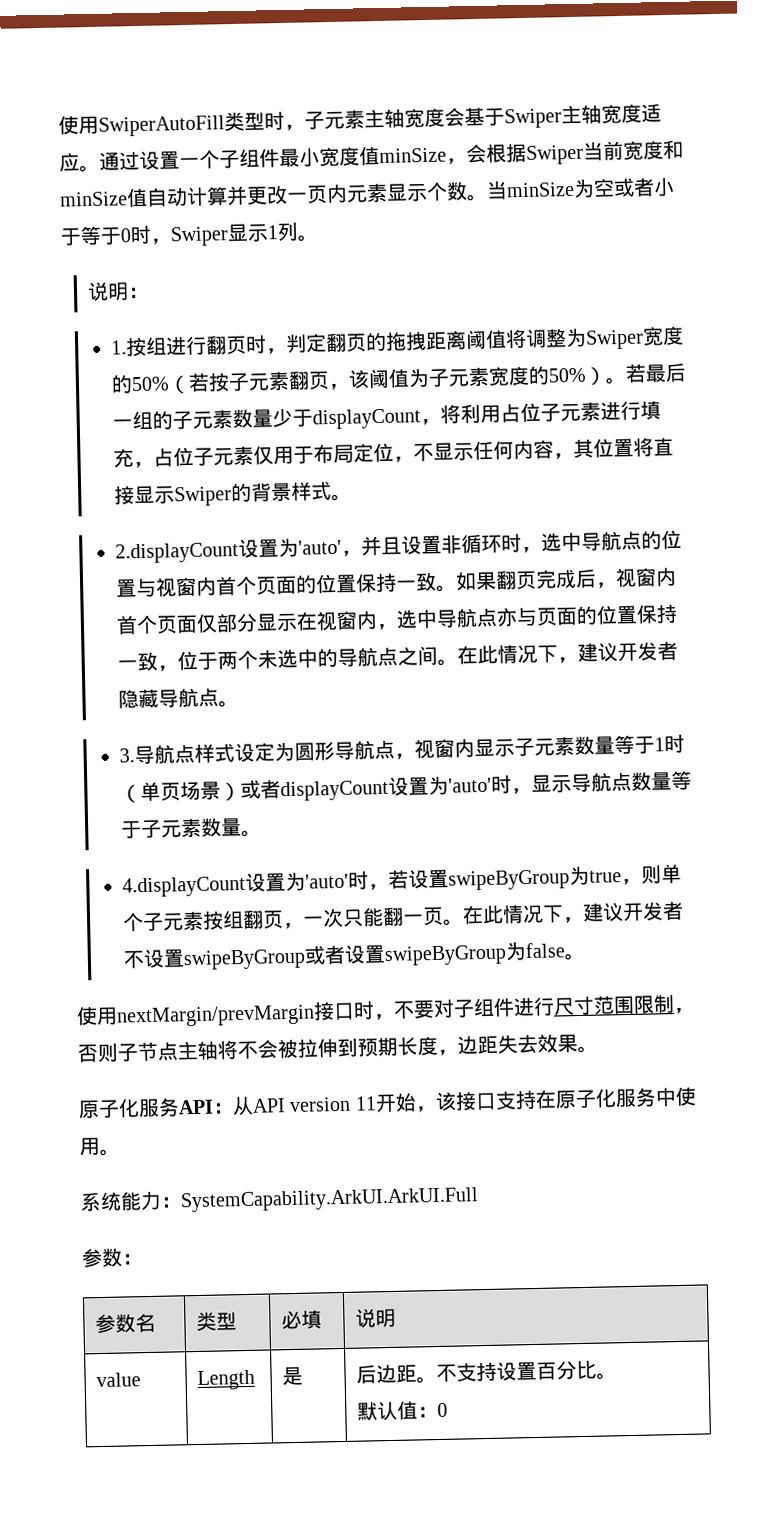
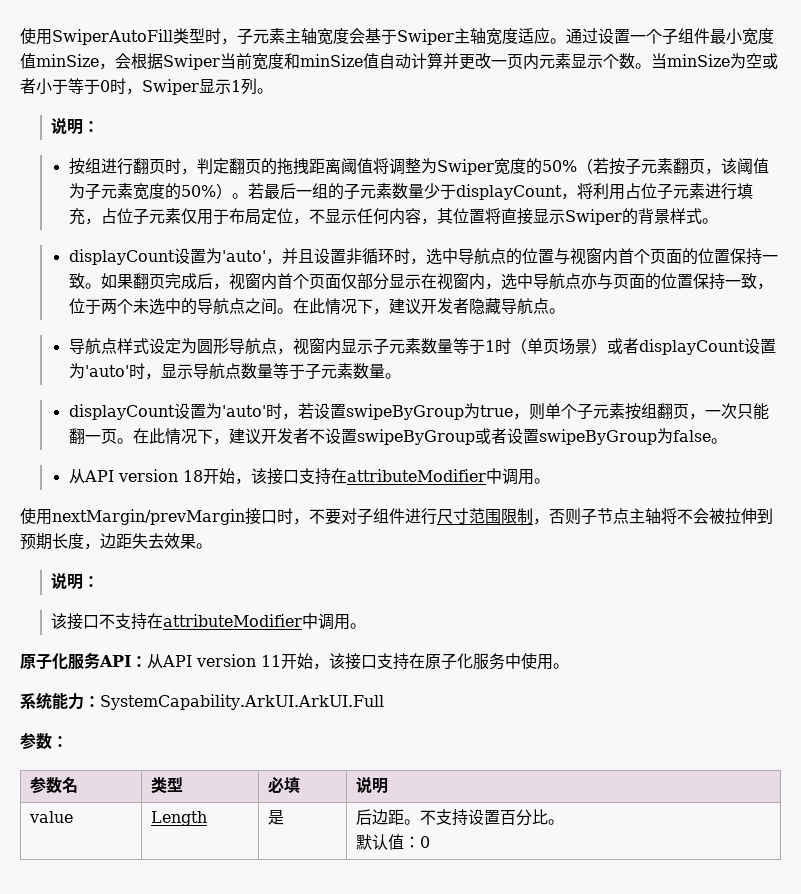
[110,340,127,355] 1. -> (99, 126) none
[114,541,239,564] 2.displayCount -> [68,249,175,265] displayCount
[118,748,135,763] 3. -> (565, 311) none
[121,875,246,898] 4.displayCount -> [68,404,175,420] displayCount
(586, 956) none -> [68,468,550,485] // 从API version 18开始，该接口支持在attributeModifier中调用。
(598, 1049) none -> [50,573,99,590] [50,613,366,630] // 说明： // 该接口不支持在attributeModifier中调用。

